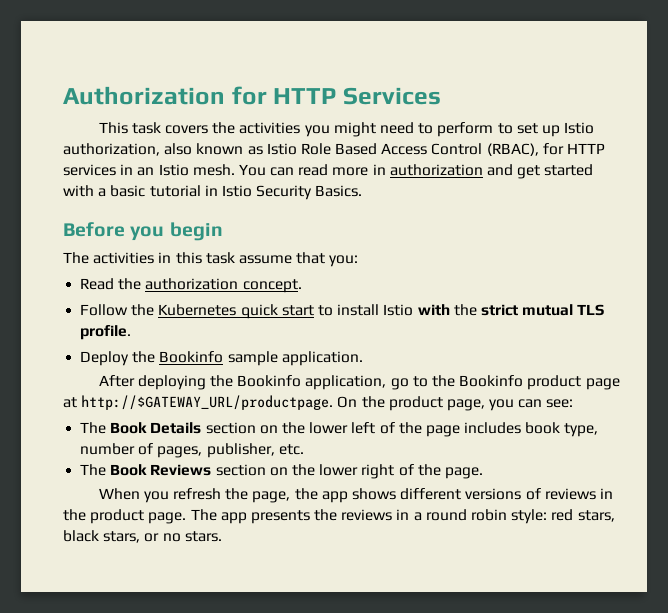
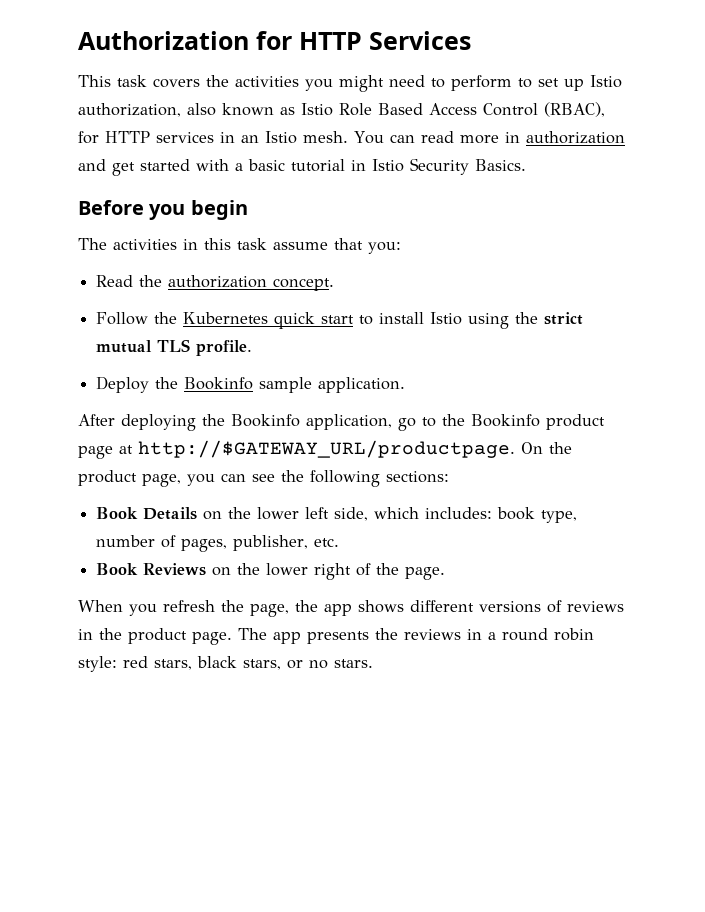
[417,304,450,316] with -> [468,313,510,329] using
[546,399,574,408] [80,422,107,434] see: // The -> [252,470,449,487] see the following sections: //
[205,422,256,434] section -> (198, 513) none
[379,422,522,437] of the page includes -> [334,507,493,521] side, which includes:
[80,464,107,476] The -> (340, 542) none
[215,464,266,476] section -> (207, 569) none

